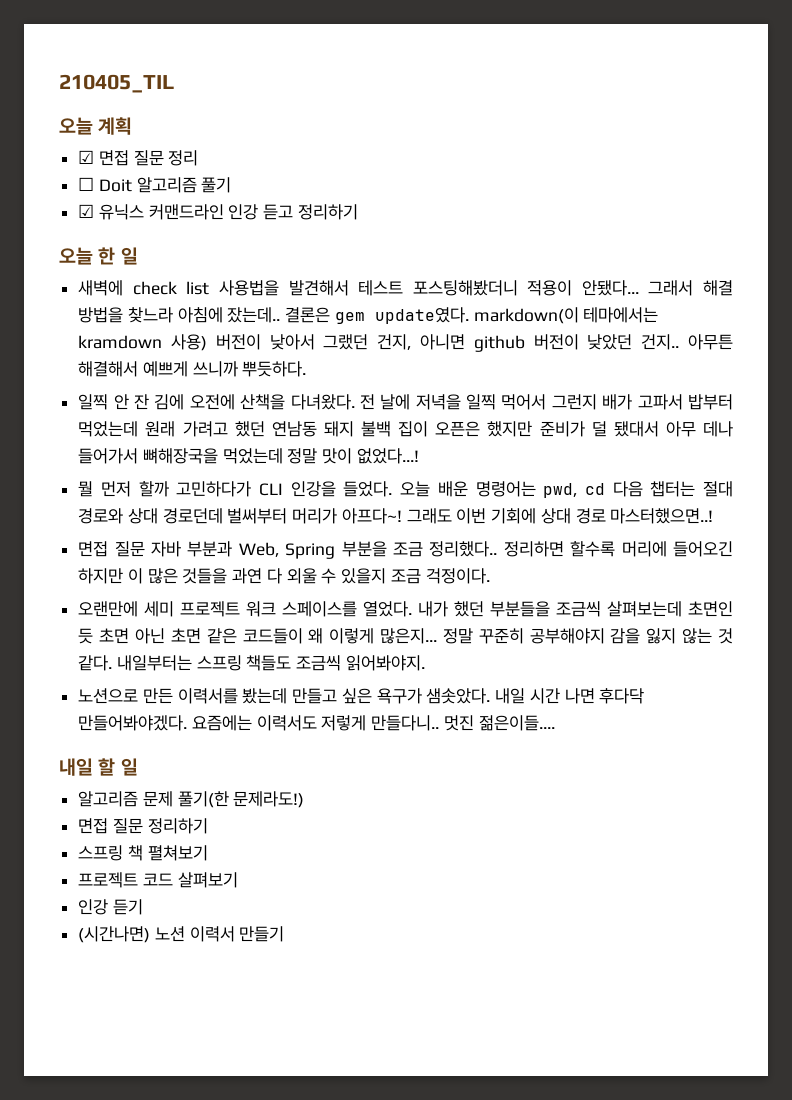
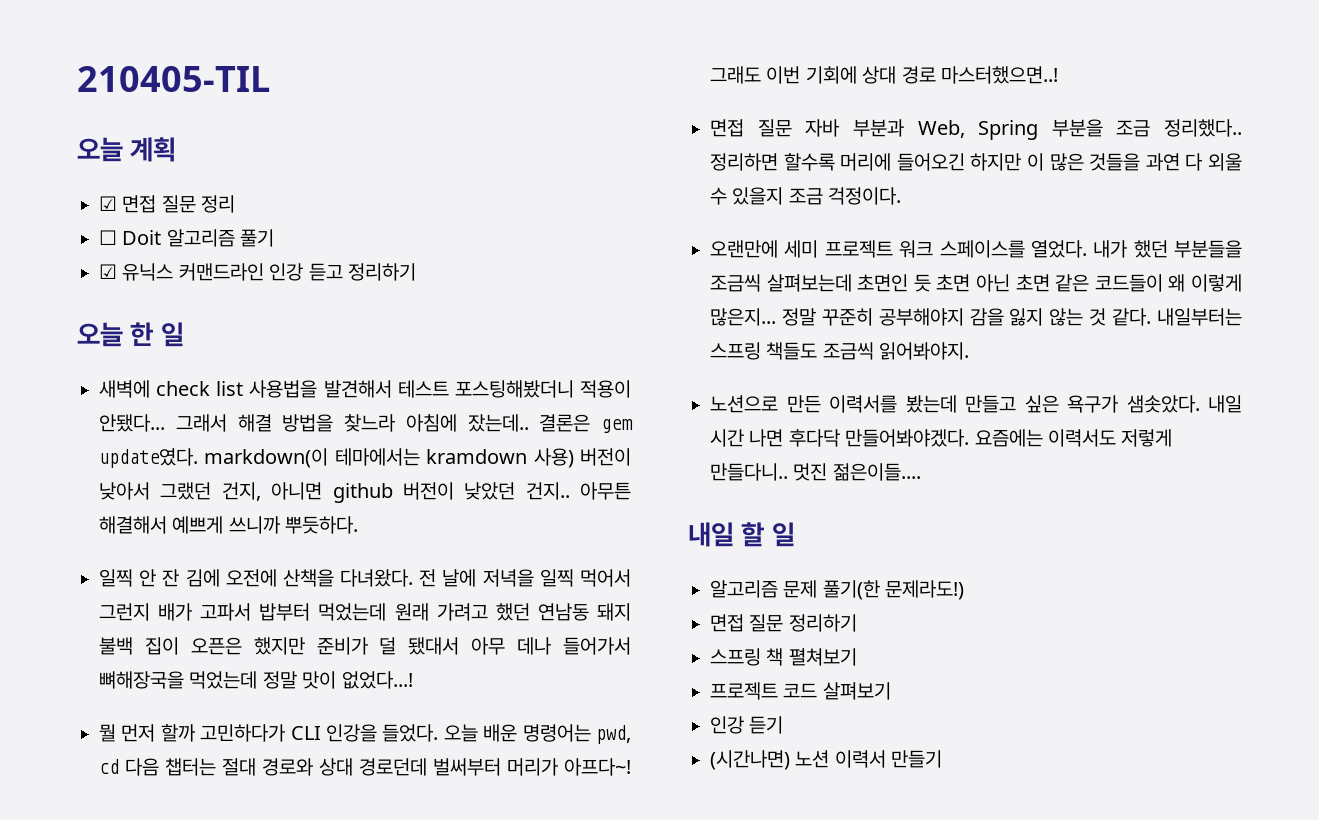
[59,74,174,93] 210405_TIL -> [77,66,270,92] 210405-TIL

